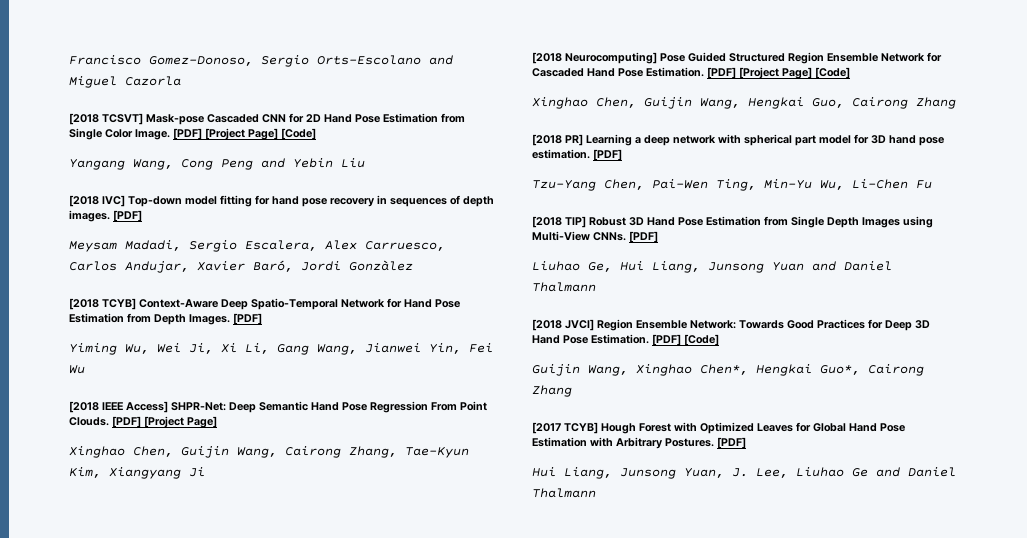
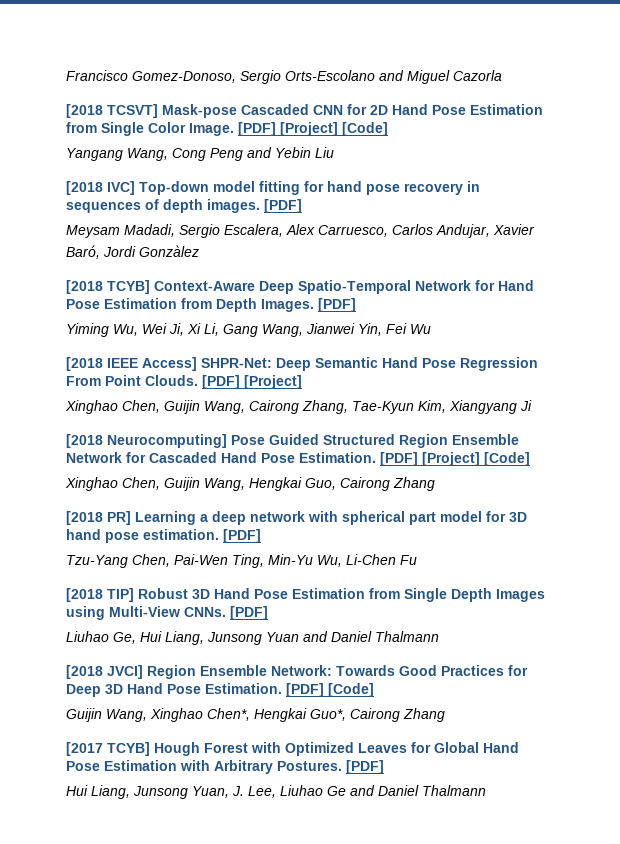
[205,128,278,140] [Project Page] -> [280,122,338,136] [Project]
[144,416,217,428] [Project Page] -> [244,375,302,389] [Project]
[739,67,812,79] [Project Page] -> [422,452,480,466] [Project]

